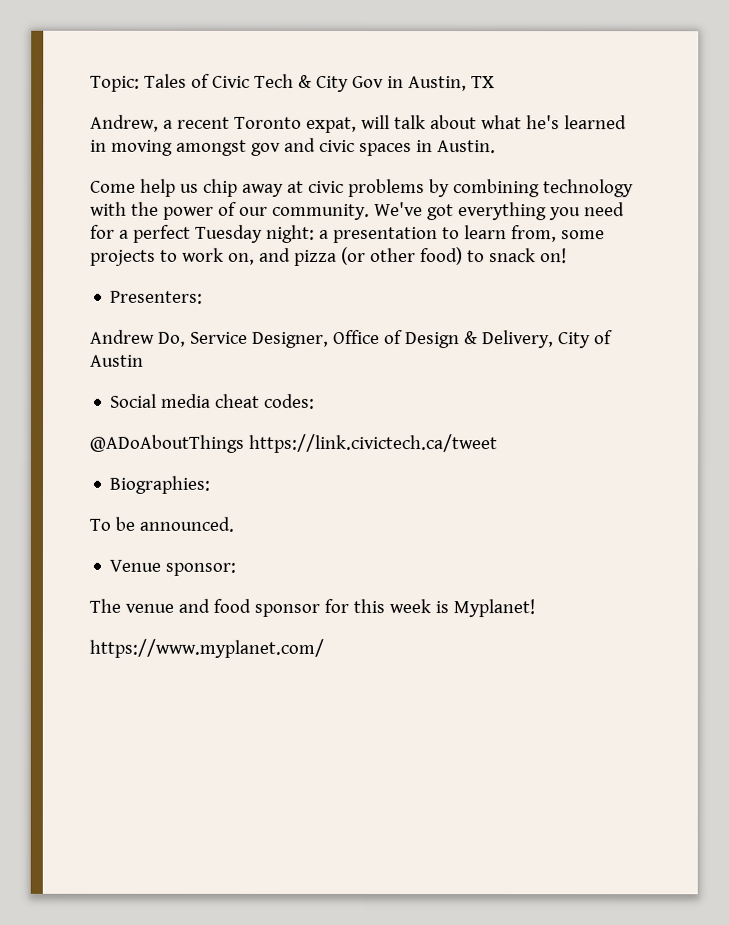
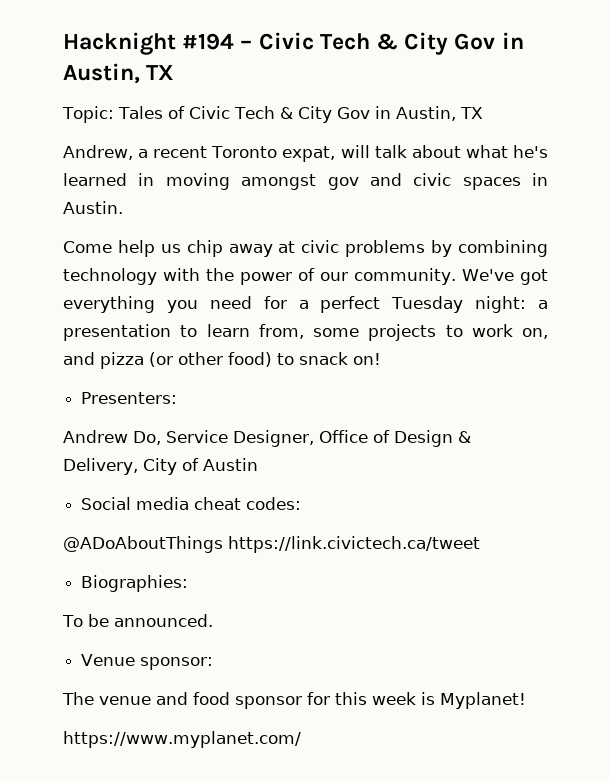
(90, 83) none -> [63,32,524,55] [63,63,175,84] Hacknight #194 – Civic Tech & City Gov in Austin, TX //

